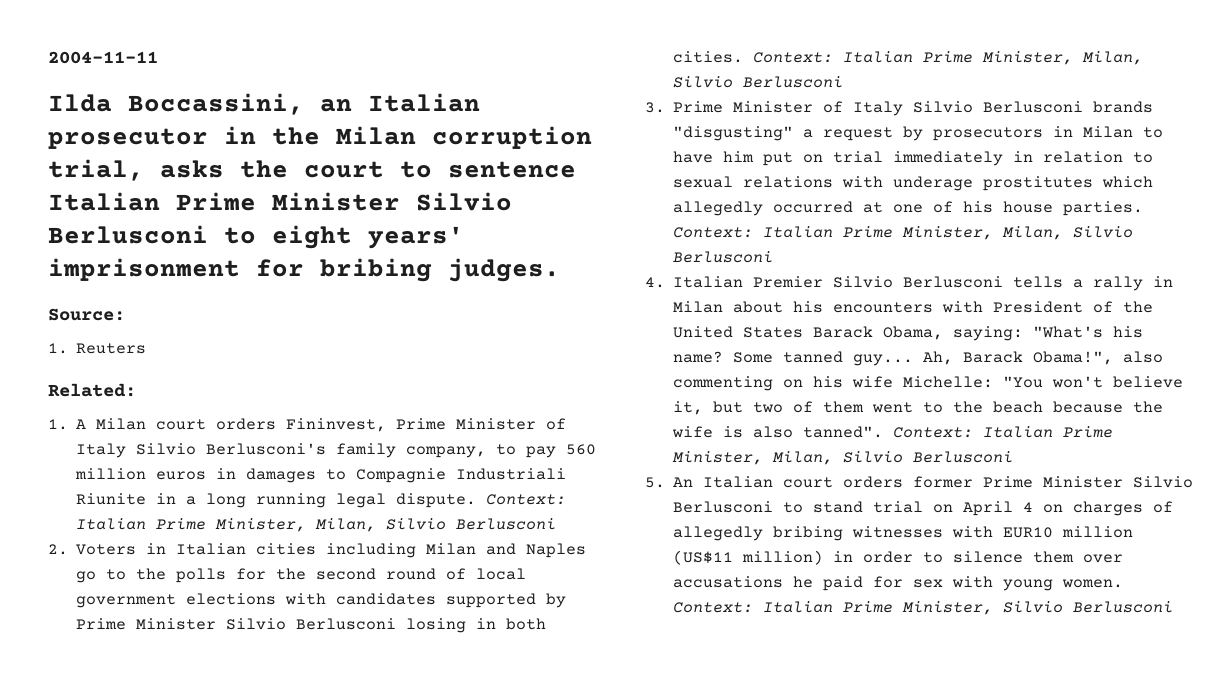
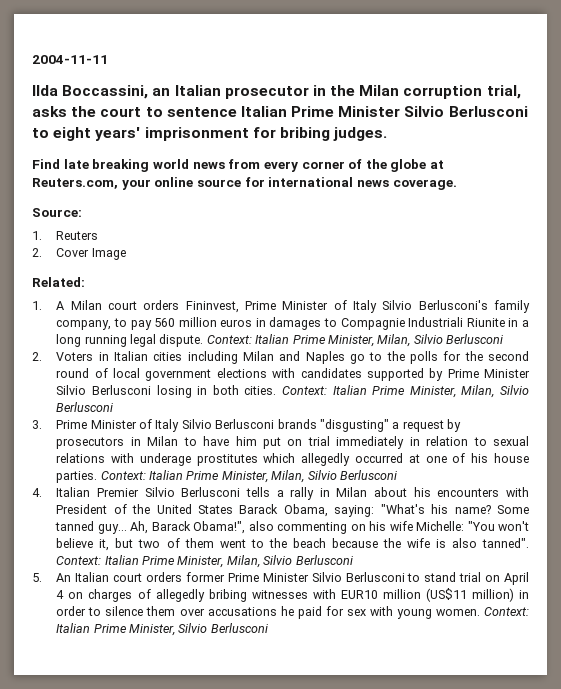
(560, 270) none -> [32,159,445,172] [32,177,457,190] // Find late breaking world news from every corner of the globe at Reuters.com, your online source for international news coverage.
(147, 348) none -> [32,248,126,260] // 2. Cover Image

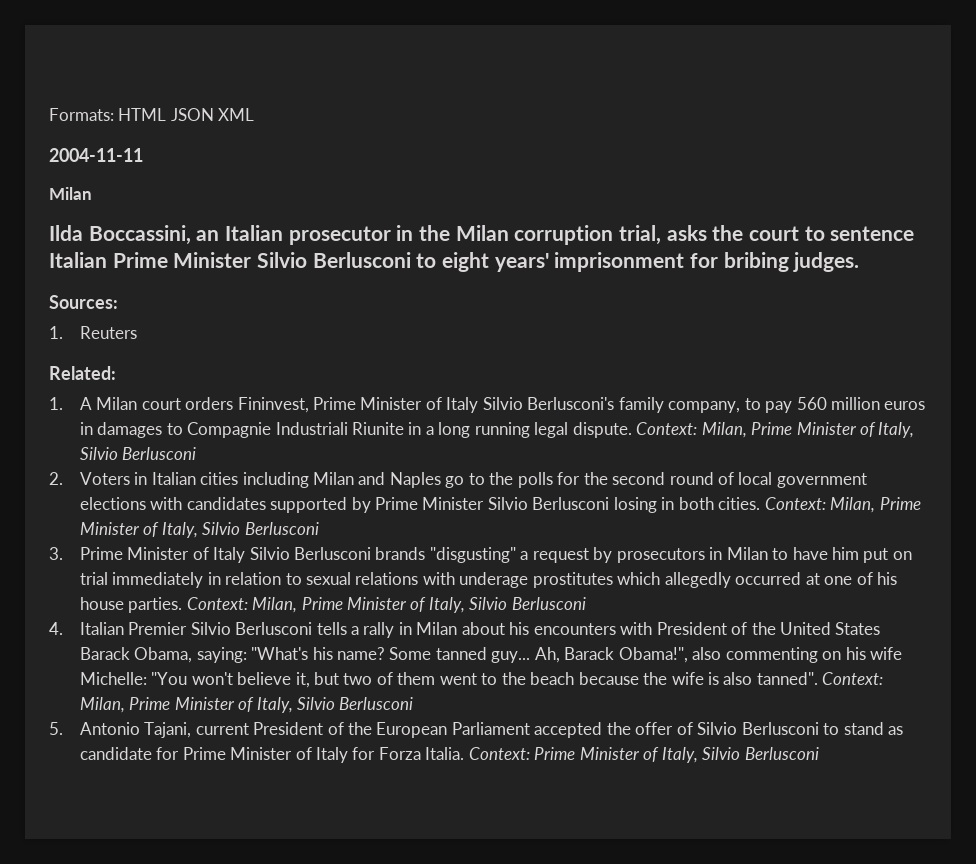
(32, 59) none -> [49,108,255,121] Formats: HTML JSON XML //
(108, 59) none -> [49,187,92,200] // Milan
[32,159,445,172] [32,177,457,190] [32,208,82,217] Find late breaking world news from every corner of the globe at Reuters.com, your online source for international news coverage. // Source: -> [49,295,118,309] Sources:
[32,248,126,260] // 2. Cover Image -> (137, 332) none
[255,334,411,347] Italian Prime Minister, Milan, -> [701,422,915,438] Milan, Prime Minister of Italy,
[332,385,495,398] Italian Prime Minister, Milan, -> [830,497,921,513] [79,522,198,538] Milan, Prime Minister of Italy,
[149,470,305,483] Italian Prime Minister, Milan, -> [252,597,465,613] Milan, Prime Minister of Italy,
[104,555,353,568] [32,572,529,585] [56,588,530,602] [56,606,530,619] [56,623,176,636] Italian Prime Minister, Milan, Silvio Berlusconi // 5. An Italian court orders former Prime Minister Silvio Berlusconi to stand trial on April 4 on charges of allegedly bribing witnesses with EUR10 million (US$11 million) in order to silence them over accusations he paid for sex with young women. Context: Italian Prime Minister, -> [79,697,414,713] [49,722,904,738] [79,747,698,763] Milan, Prime Minister of Italy, Silvio Berlusconi // 5. Antonio Tajani, current President of the European Parliament accepted the offer of Silvio Berlusconi to stand as candidate for Prime Minister of Italy for Forza Italia. Context: Prime Minister of Italy,

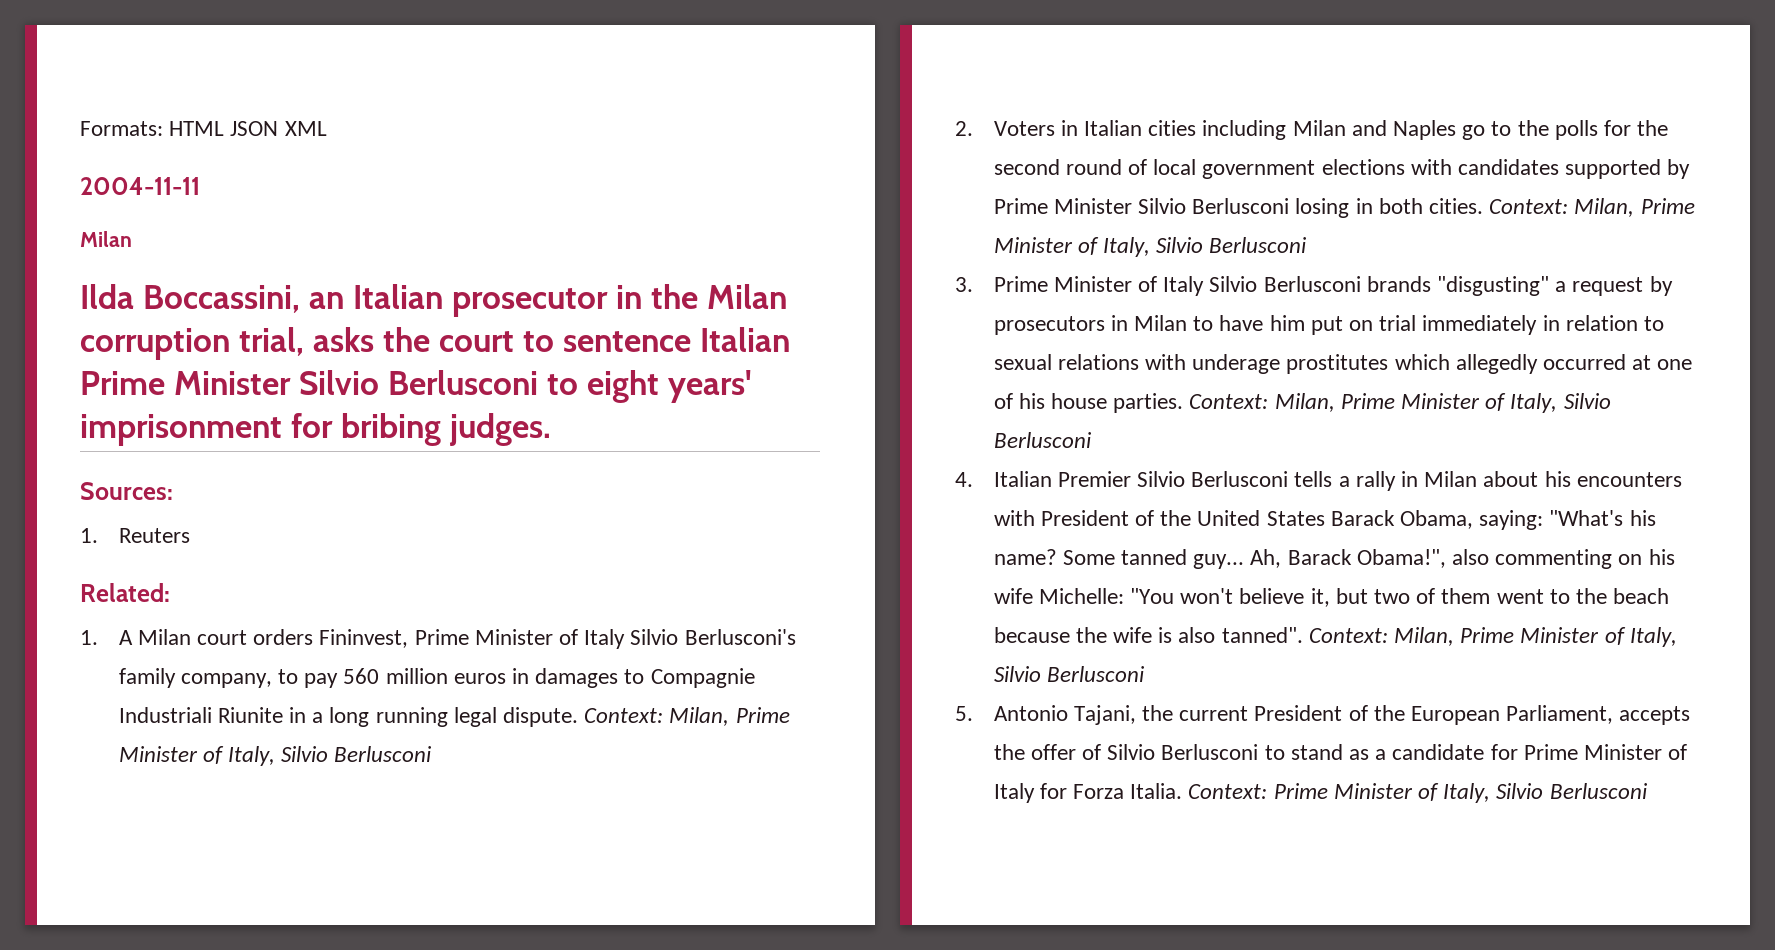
(192, 730) none -> [1142,705,1174,721] the
[451,722,603,738] Parliament accepted -> [1506,705,1691,725] Parliament, accepts
(904, 730) none -> [1375,749,1387,760] a

